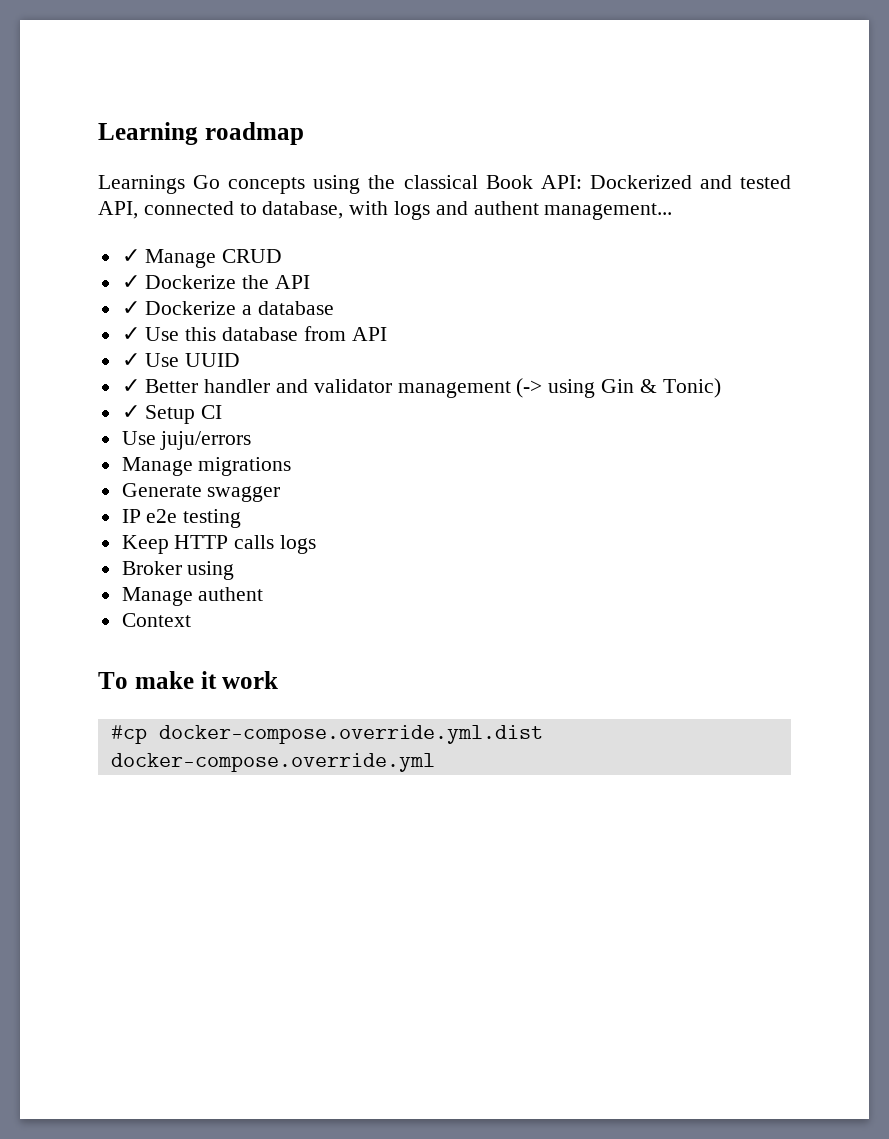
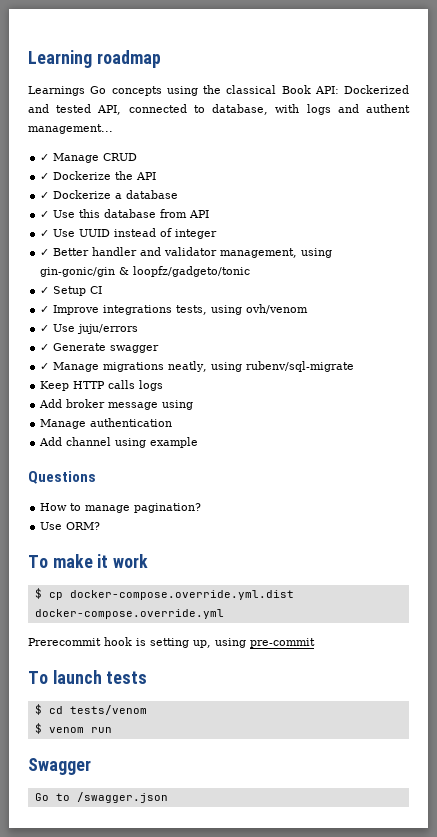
(241, 360) none -> [114,228,218,239] instead of integer
[397,378,721,398] [121,405,223,424] management (-> using Gin & Tonic) // ✓ Setup CI // -> [220,248,333,258] [40,266,251,277] [40,286,103,296] [40,304,309,315] [40,325,50,332] management, using gin-gonic/gin & loopfz/gadgeto/tonic // ✓ Setup CI // ✓ Improve integrations tests, using ovh/venom // ✓
[121,457,292,476] Manage migrations // -> [40,344,50,351] ✓
[121,509,242,528] IP e2e testing -> [40,361,355,372] ✓ Manage migrations neatly, using rubenv/sql-migrate
[121,561,182,575] Broker -> [39,399,159,410] Add broker message
[198,587,264,601] [121,613,191,627] authent // Context -> [90,418,173,427] [39,437,199,448] [28,471,96,484] [40,503,202,513] [40,522,101,530] authentication // Add channel using example // Questions // How to manage pagination? // Use ORM?
[110,725,147,744] #cp -> [34,588,63,600] $ cp
(435, 762) none -> [28,637,315,648] [28,670,148,684] [34,704,147,715] [34,723,112,734] [28,758,91,775] [34,792,168,803] // Prerecommit hook is setting up, using pre-commit // To launch tests // $ cd tests/venom // $ venom run // Swagger // Go to /swagger.json

